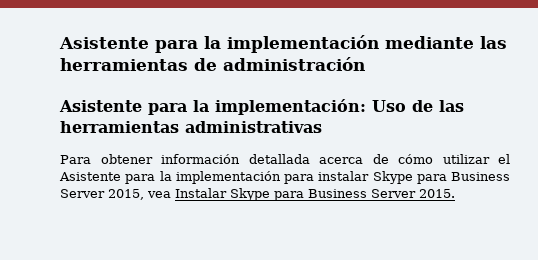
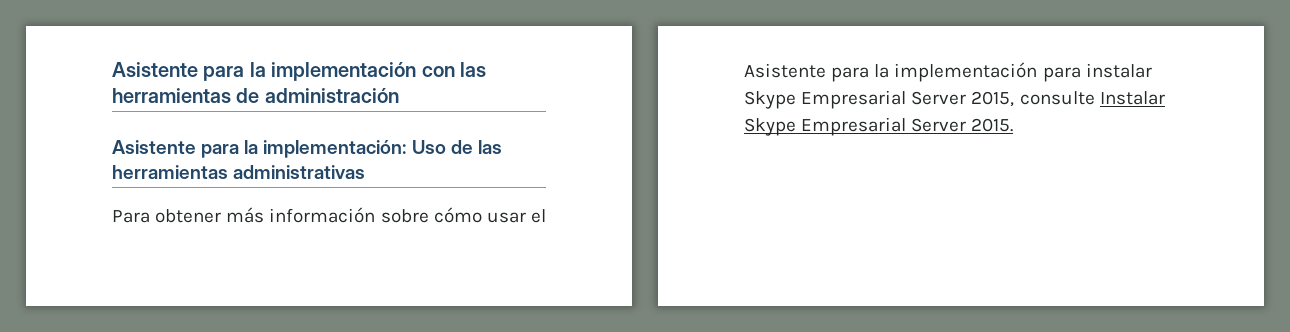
[59,35,474,53] Asistente para la implementación mediante -> [112,62,455,81] Asistente para la implementación con
[161,154,490,164] información detallada acerca de cómo utilizar -> [226,207,526,223] más información sobre cómo usar
[416,172,510,184] para Business -> [801,90,907,109] Empresarial
[147,191,171,198] vea -> [1019,91,1095,105] consulte
[274,189,367,201] para Business -> [801,117,907,136] Empresarial

